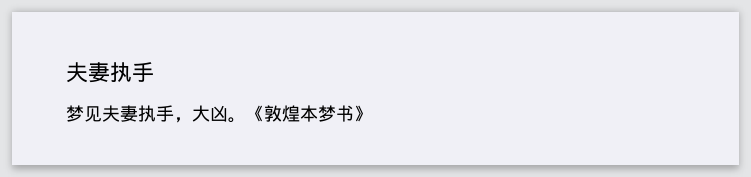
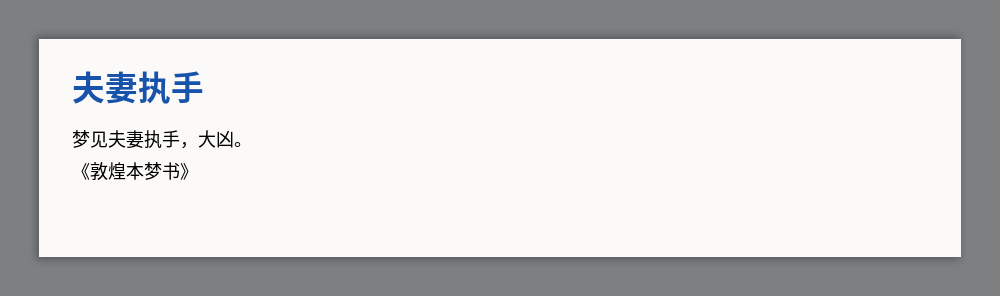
(246, 120) none -> (252, 144) //

